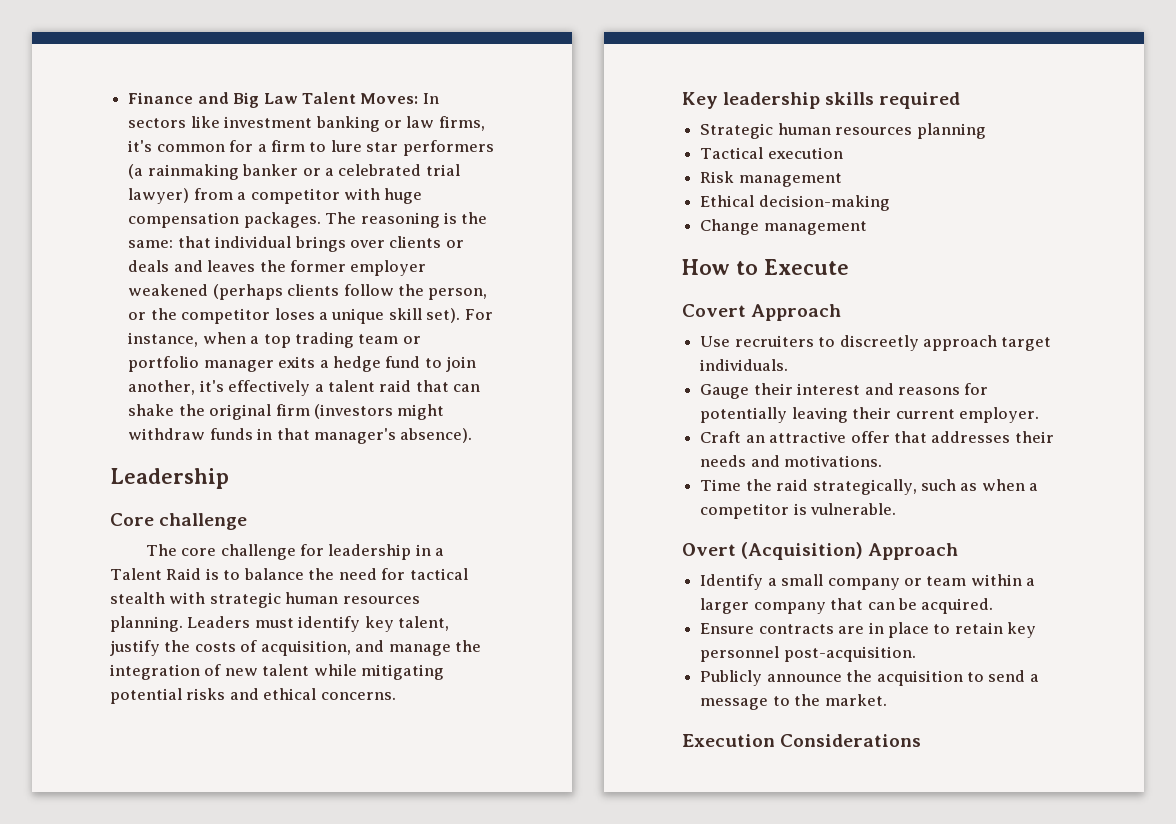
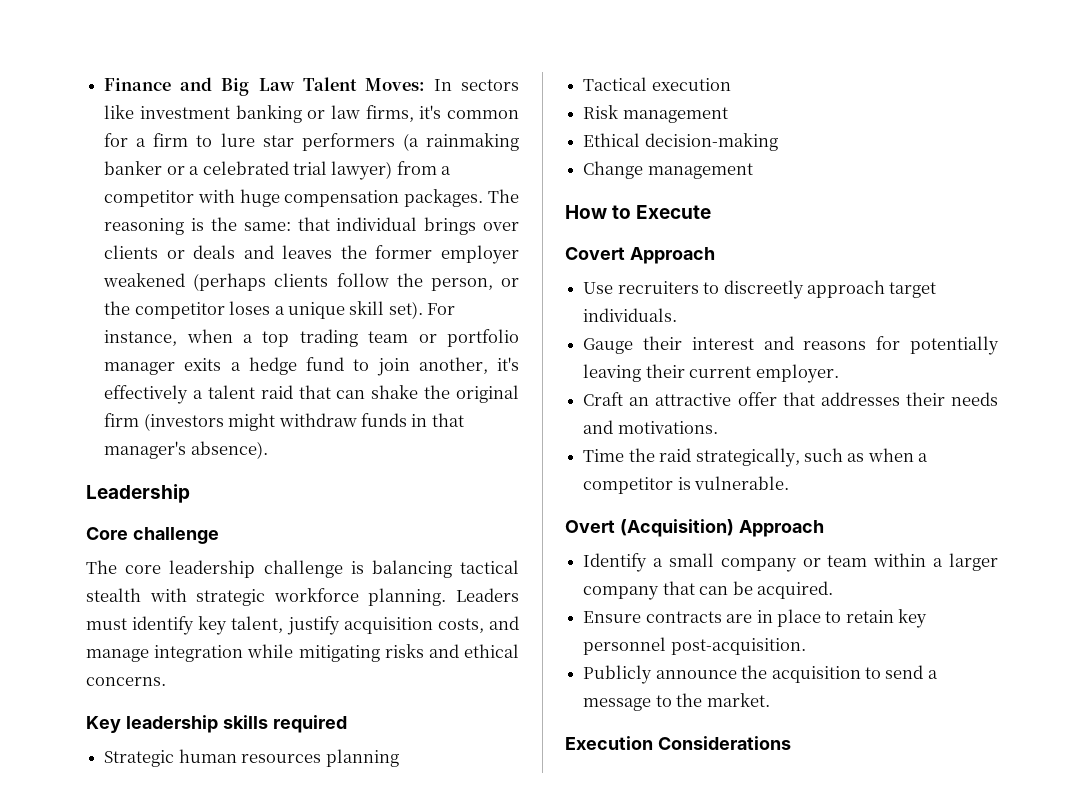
[220,544,445,560] [110,568,406,580] challenge for leadership in a Talent Raid is to balance the need for -> [169,560,452,578] leadership challenge is balancing
[285,592,420,604] human resources -> [273,588,359,602] workforce
[164,640,482,656] [110,664,310,680] the costs of acquisition, and manage the integration of new talent -> [343,616,519,634] [86,645,244,662] acquisition costs, and manage integration
[110,688,182,704] potential -> (380, 653) none

